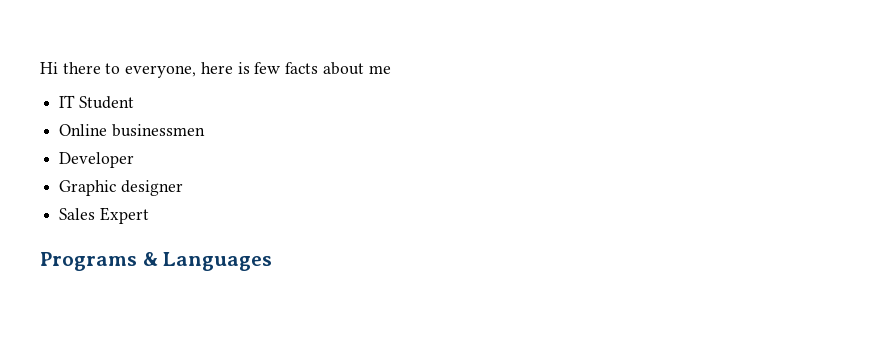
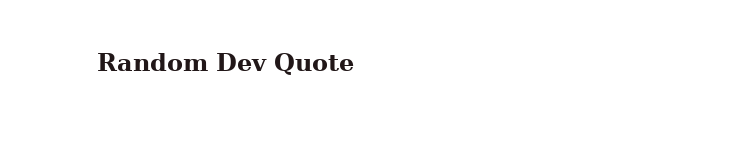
[40,62,391,78] [59,95,134,109] [59,124,205,137] [59,152,135,168] [59,180,183,196] [59,207,149,224] [40,252,273,271] Hi there to everyone, here is few facts about me // IT Student // Online businessmen // Developer // Graphic designer // Sales Expert // Programs & Languages -> [97,53,355,75] Random Dev Quote

